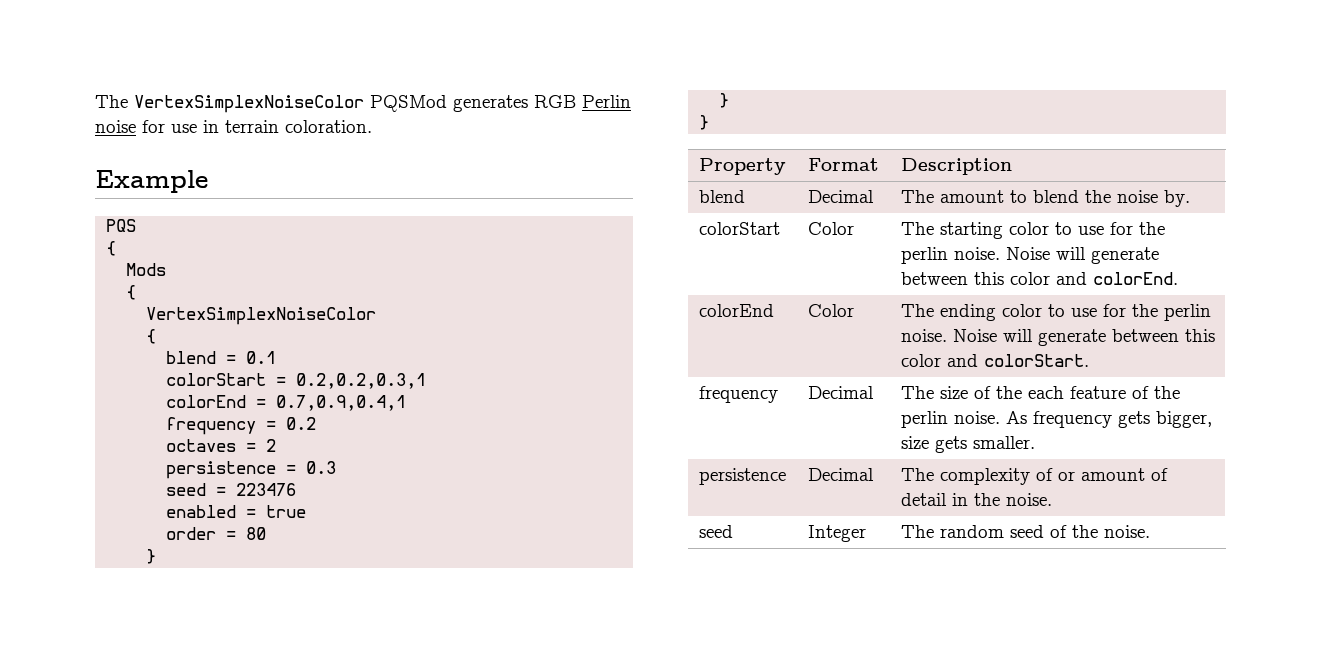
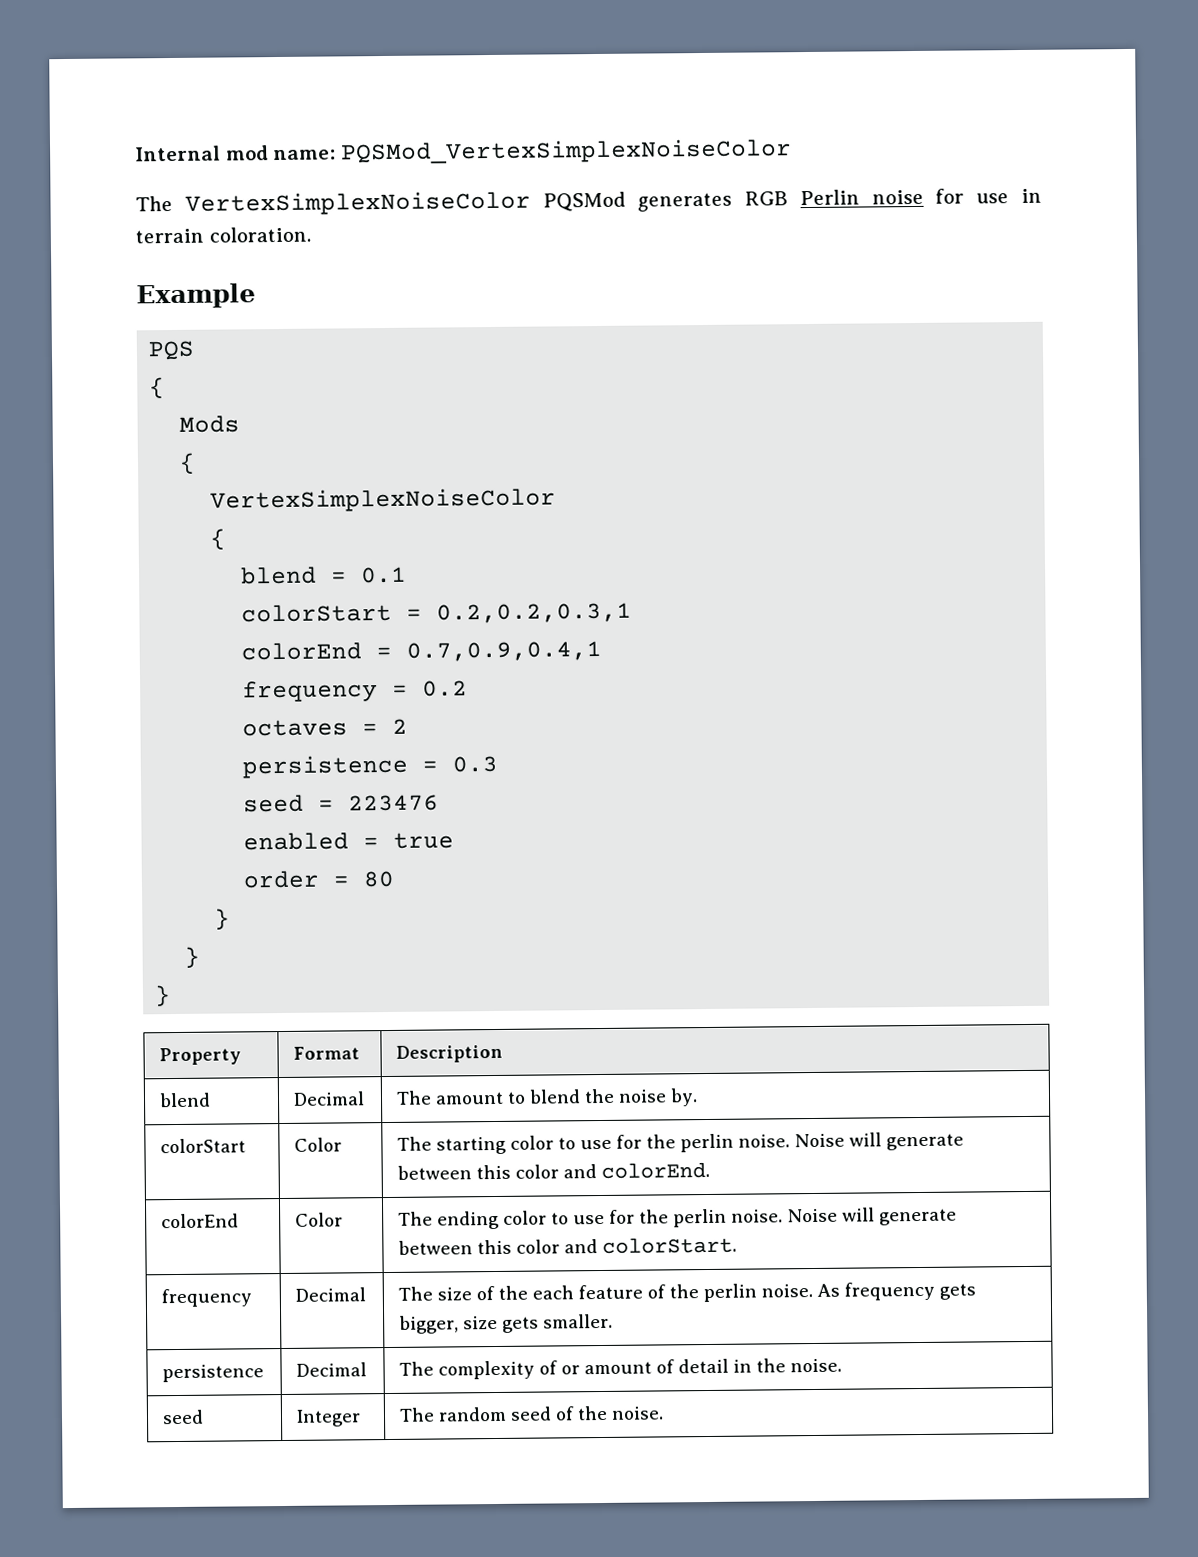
(95, 101) none -> [135,138,792,165] Internal mod name: PQSMod_VertexSimplexNoiseColor //

